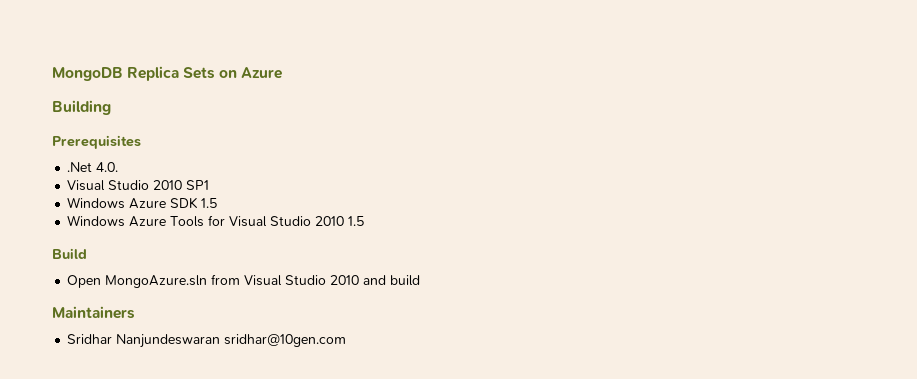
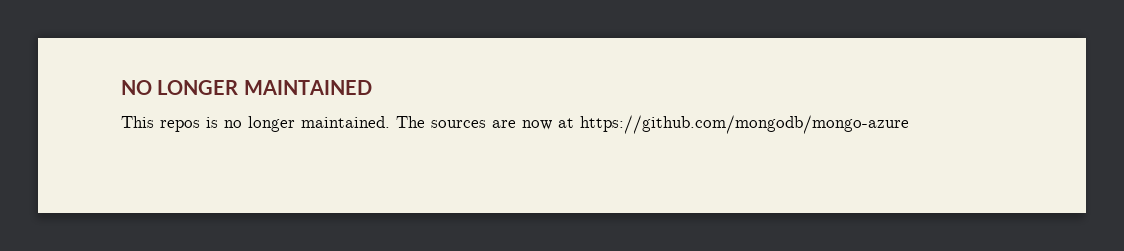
[52,66,282,81] [52,100,111,115] [52,135,141,149] [67,162,119,172] [67,180,210,191] [67,197,218,209] [67,215,365,227] [52,248,87,259] [67,274,421,288] [52,306,135,319] [67,334,347,348] MongoDB Replica Sets on Azure // Building // Prerequisites // .Net 4.0. // Visual Studio 2010 SP1 // Windows Azure SDK 1.5 // Windows Azure Tools for Visual Studio 2010 1.5 // Build // Open MongoAzure.sln from Visual Studio 2010 and build // Maintainers // Sridhar Nanjundeswaran sridhar@10gen.com -> [121,80,372,95] [121,115,909,134] NO LONGER MAINTAINED // This repos is no longer maintained. The sources are now at https://github.com/mongodb/mongo-azure

